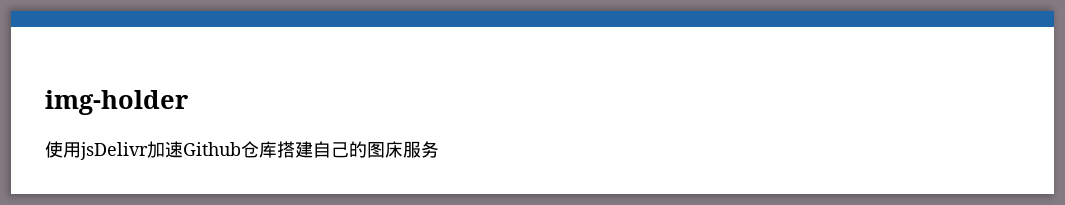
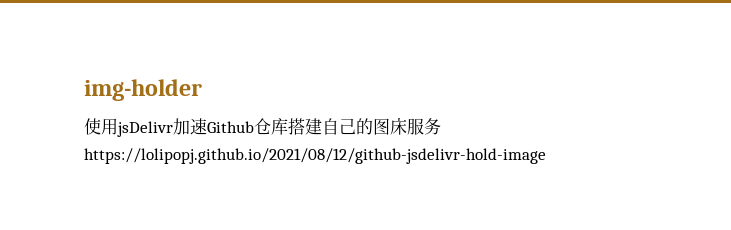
(439, 149) none -> [84,148,546,164] https://lolipopj.github.io/2021/08/12/github-jsdelivr-hold-image

